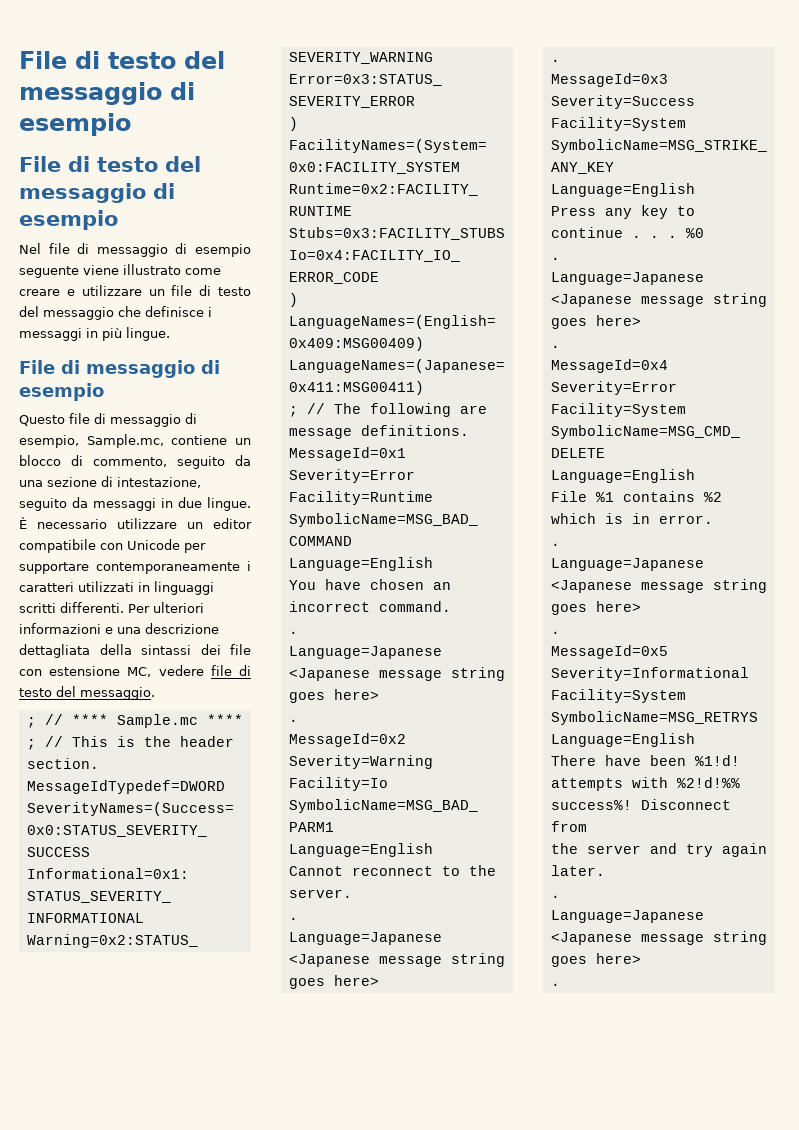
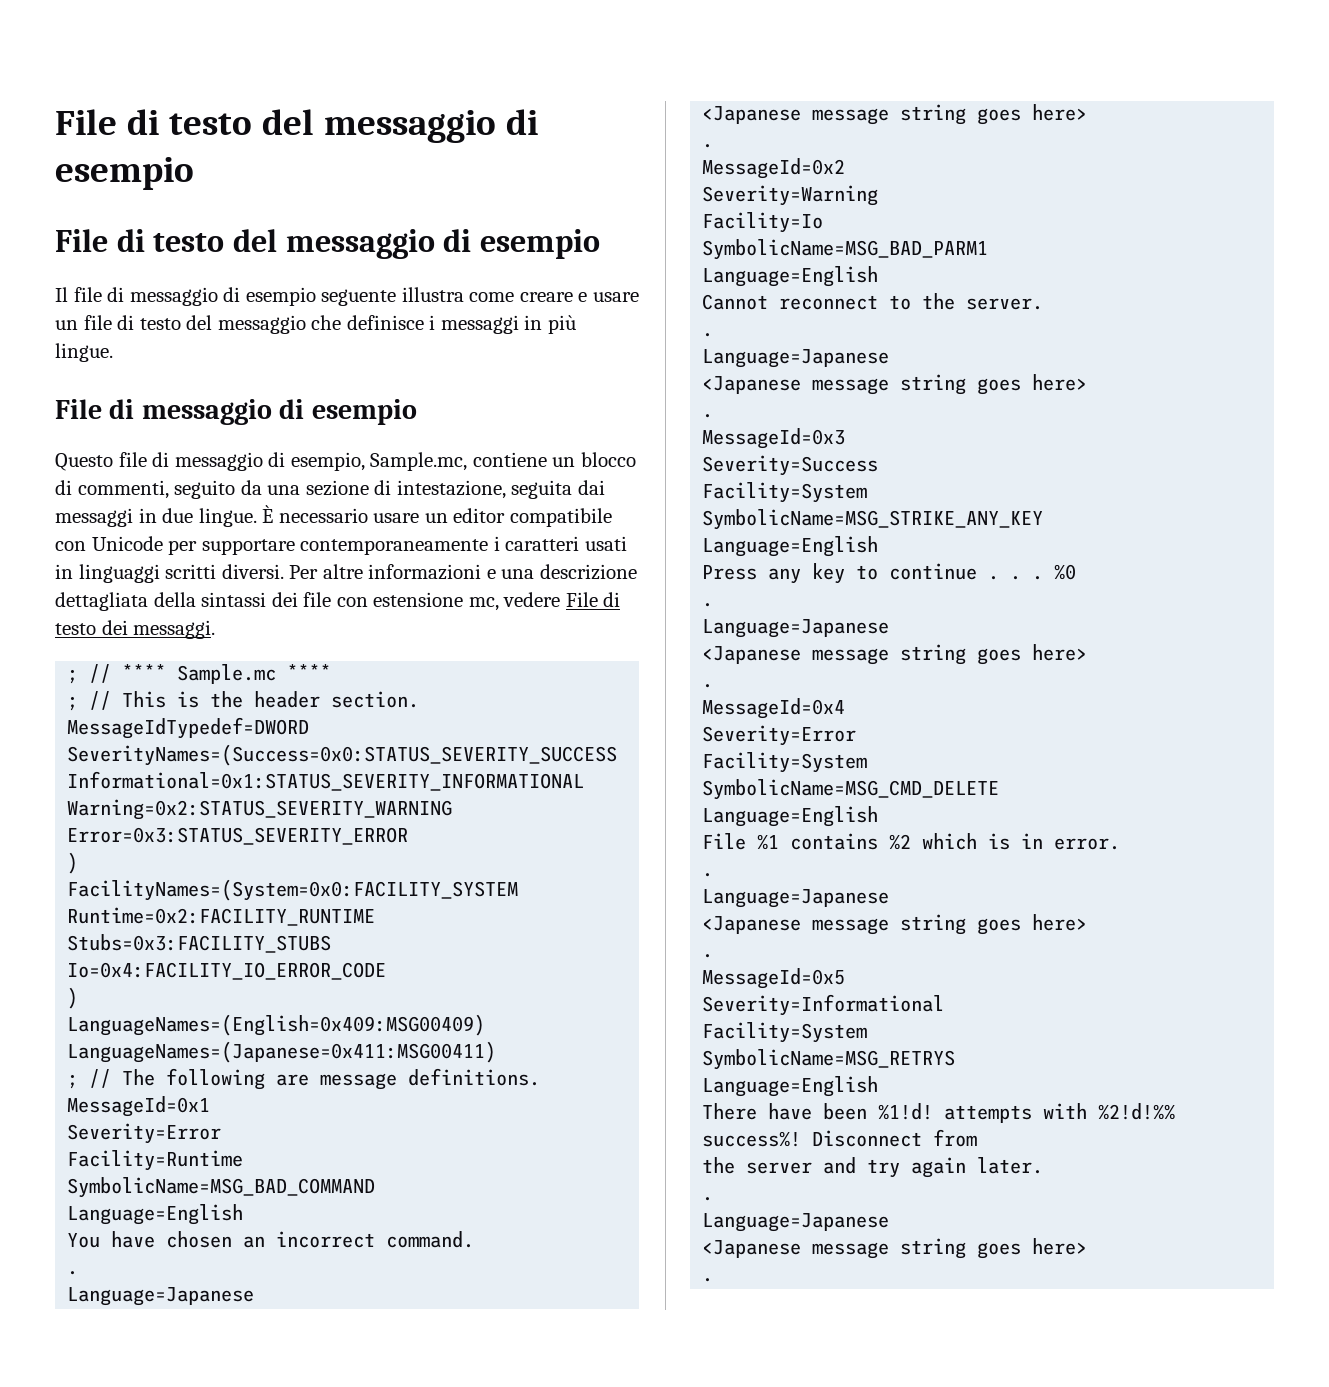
[19,243,41,254] Nel -> [55,287,68,302] Il
[83,264,181,275] viene illustrato -> [401,287,464,302] illustra
[81,285,142,296] utilizzare -> [592,292,639,302] usare
[93,457,167,467] commento, -> [77,480,169,499] commenti,
[19,497,88,511] seguito da -> [511,480,605,499] seguita dai
[117,518,177,529] utilizzare -> [373,513,420,523] usare
[78,581,134,592] utilizzati -> [584,536,627,551] usati
[60,602,204,613] differenti. Per ulteriori -> [221,564,363,579] diversi. Per altre
[127,665,251,677] [19,686,155,700] MC, vedere file di testo del messaggio. -> [468,592,621,611] [55,620,216,639] mc, vedere File di testo dei messaggi.

